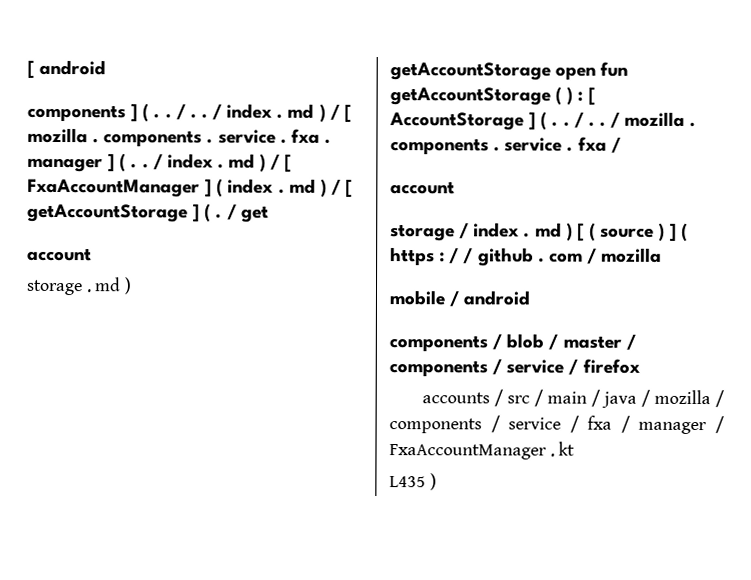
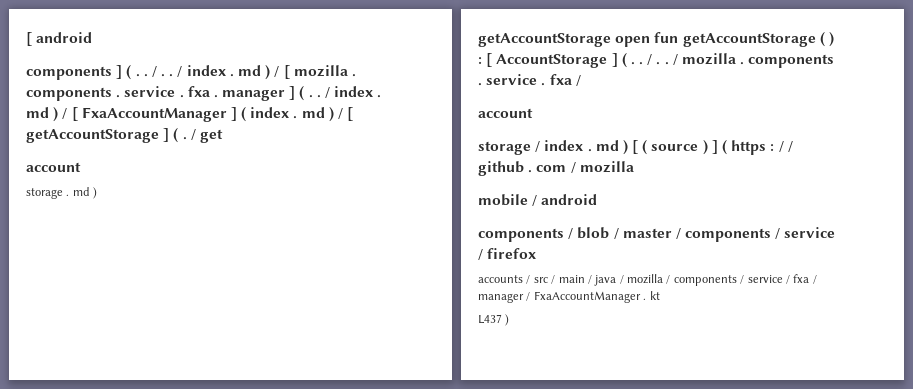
[389,476,426,488] L435 -> [478,314,502,324] L437

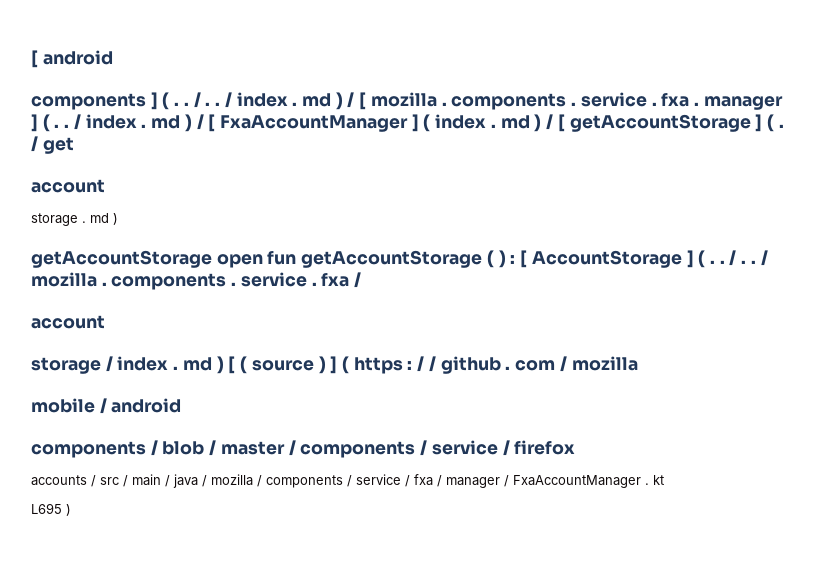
[478,314,502,324] L437 -> [31,503,62,514] L695

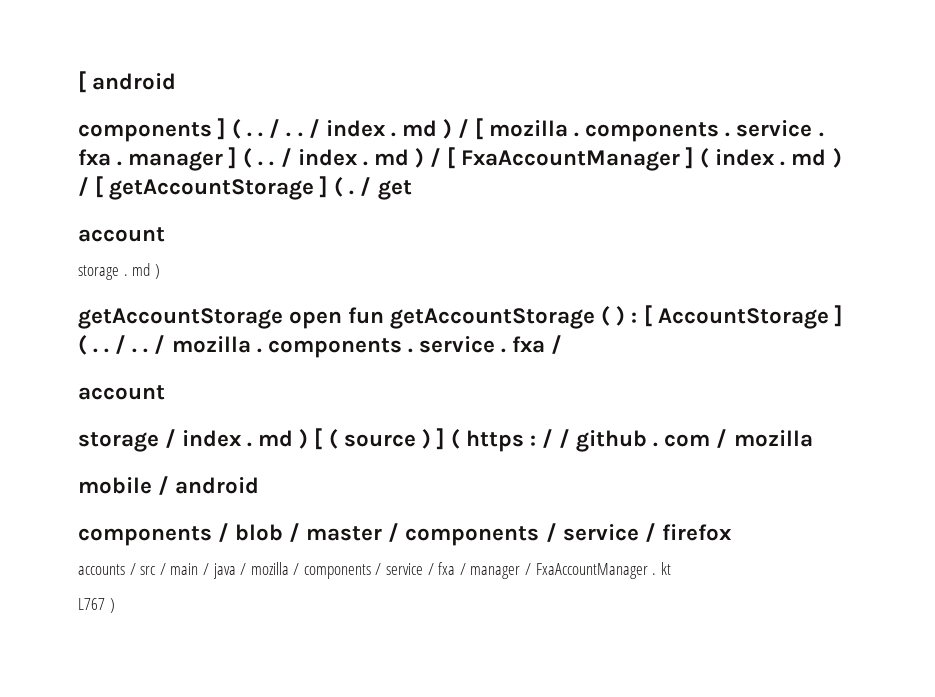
[31,503,62,514] L695 -> [78,598,105,610] L767

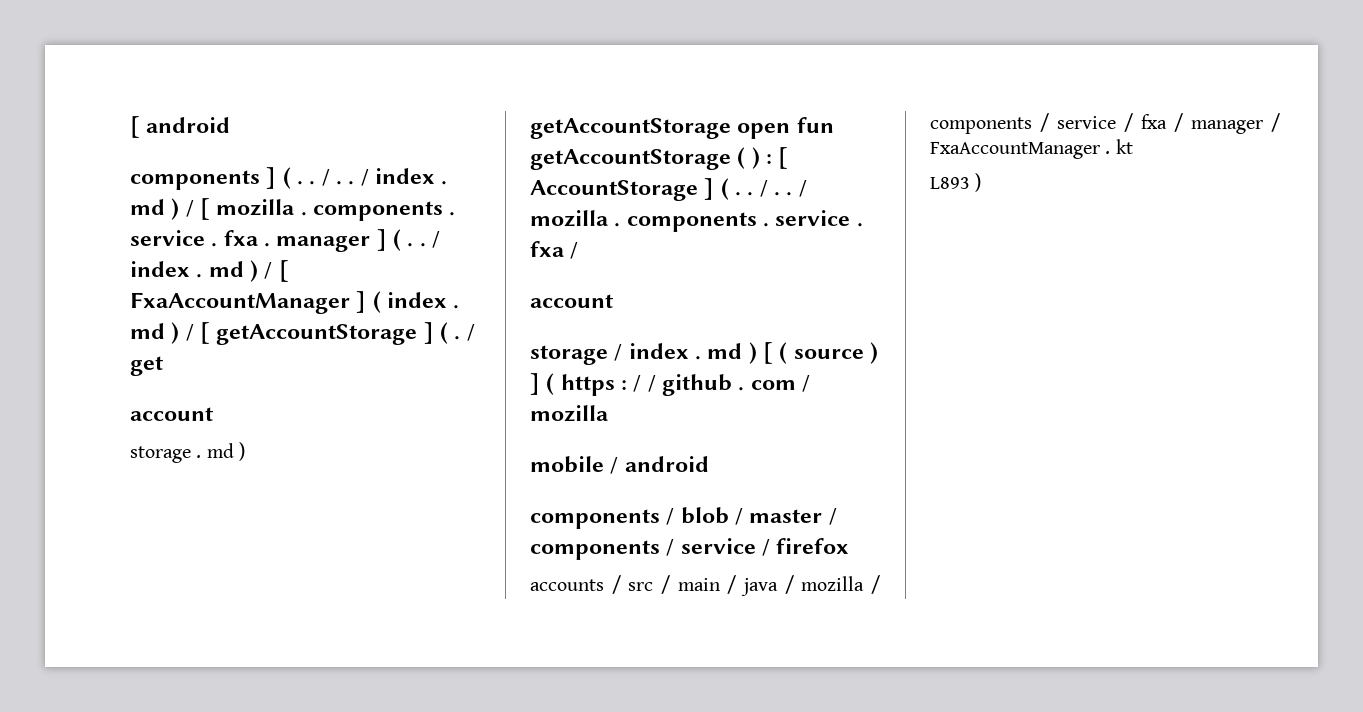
[78,598,105,610] L767 -> [930,177,970,189] L893

